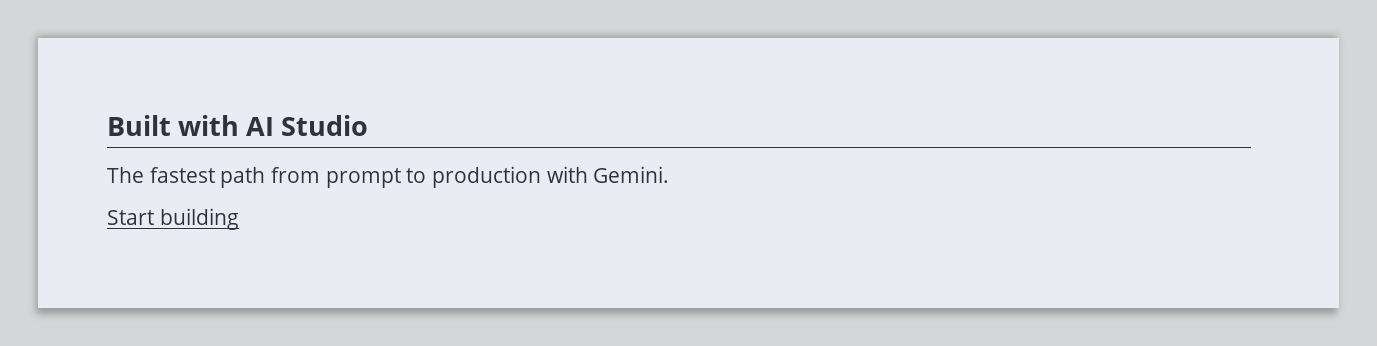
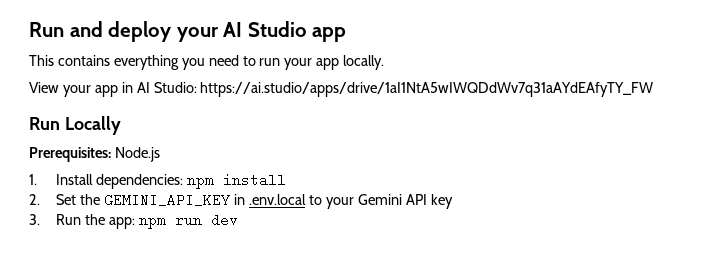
[107,115,369,136] [107,166,670,188] [107,208,239,230] Built with AI Studio // The fastest path from prompt to production with Gemini. // Start building -> [29,21,347,42] [29,55,385,70] [29,82,654,97] [29,116,121,135] [29,147,160,162] [29,173,287,189] [29,193,453,209] [29,213,239,229] Run and deploy your AI Studio app // This contains everything you need to run your app locally. // View your app in AI Studio: https://ai.studio/apps/drive/1aI1NtA5wIWQDdWv7q31aAYdEAfyTY_FW // Run Locally // Prerequisites: Node.js // 1. Install dependencies: npm install // 2. Set the GEMINI_API_KEY in .env.local to your Gemini API key // 3. Run the app: npm run dev

